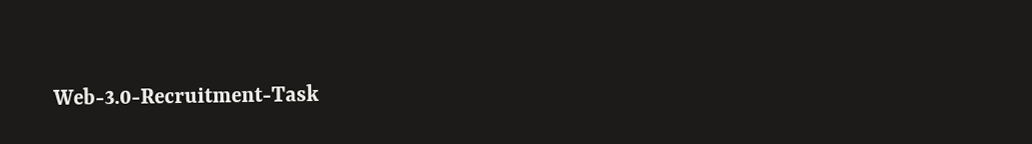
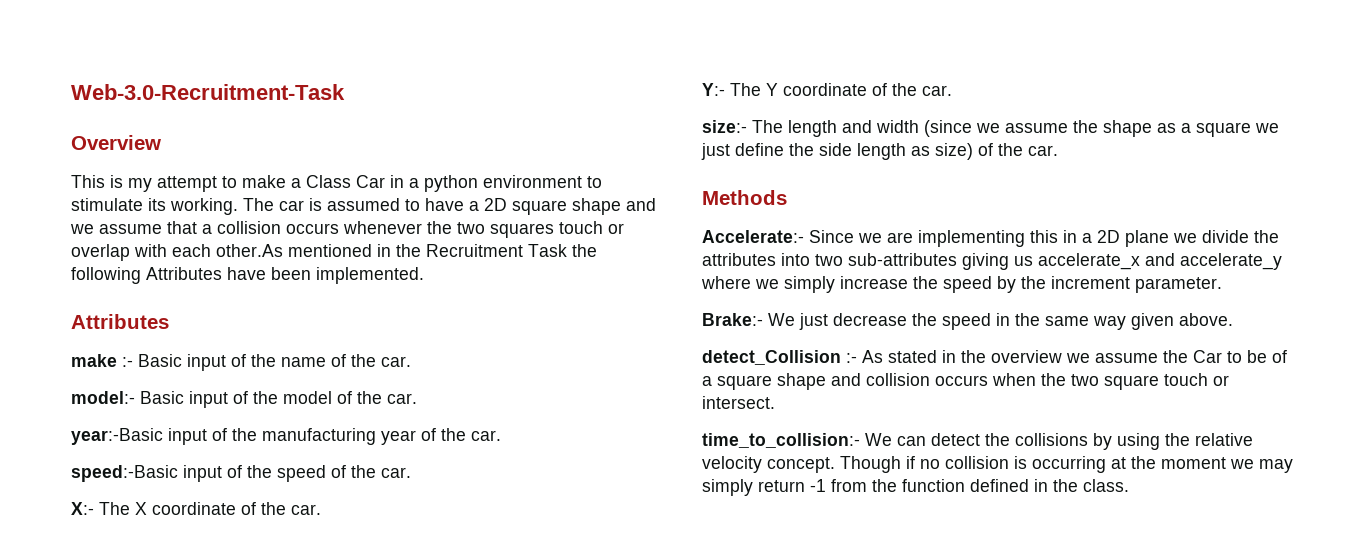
(320, 94) none -> [71,135,161,150] [71,175,602,192] [71,198,656,215] [70,221,624,238] [71,244,597,261] [71,267,424,284] [71,314,169,329] [71,354,411,371] [71,391,417,408] [71,428,501,445] [71,465,411,482] [71,502,321,515] [702,83,952,96] [702,120,1279,137] [701,143,1058,160] [702,190,787,205] [702,230,1279,247] [702,253,1282,270] [701,276,1222,293] [702,313,1233,330] [702,350,1287,365] [702,373,1229,390] [702,396,775,409] [702,433,1253,450] [702,456,1293,473] [702,479,1129,496] // Overview // This is my attempt to make a Class Car in a python environment to stimulate its working. The car is assumed to have a 2D square shape and we assume that a collision occurs whenever the two squares touch or overlap with each other.As mentioned in the Recruitment Task the following Attributes have been implemented. // Attributes // make :- Basic input of the name of the car. // model:- Basic input of the model of the car. // year:-Basic input of the manufacturing year of the car. // speed:-Basic input of the speed of the car. // X:- The X coordinate of the car. // Y:- The Y coordinate of the car. // size:- The length and width (since we assume the shape as a square we just define the side length as size) of the car. // Methods // Accelerate:- Since we are implementing this in a 2D plane we divide the attributes into two sub-attributes giving us accelerate_x and accelerate_y where we simply increase the speed by the increment parameter. // Brake:- We just decrease the speed in the same way given above. // detect_Collision :- As stated in the overview we assume the Car to be of a square shape and collision occurs when the two square touch or intersect. // time_to_collision:- We can detect the collisions by using the relative velocity concept. Though if no collision is occurring at the moment we may simply return -1 from the function defined in the class.

